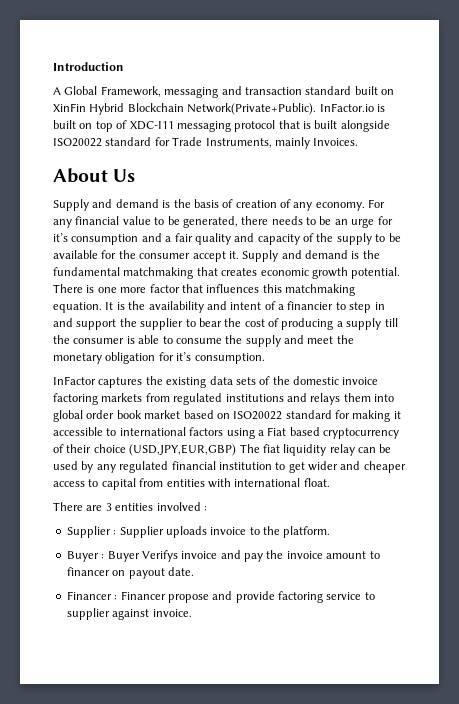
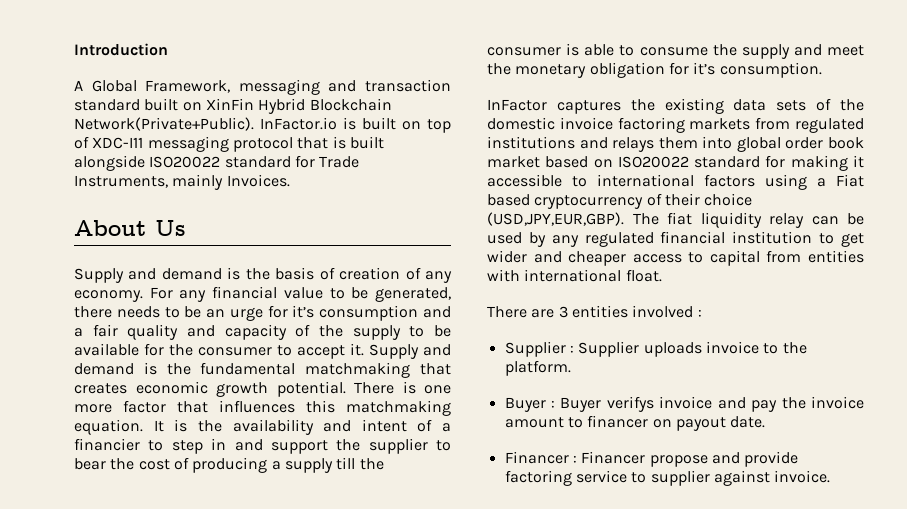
(191, 256) none -> [277,345,292,356] to
[129,444,237,456] (USD,JPY,EUR,GBP) -> [487,212,624,226] (USD,JPY,EUR,GBP).
[141,550,178,562] Verifys -> [606,396,654,412] verifys

